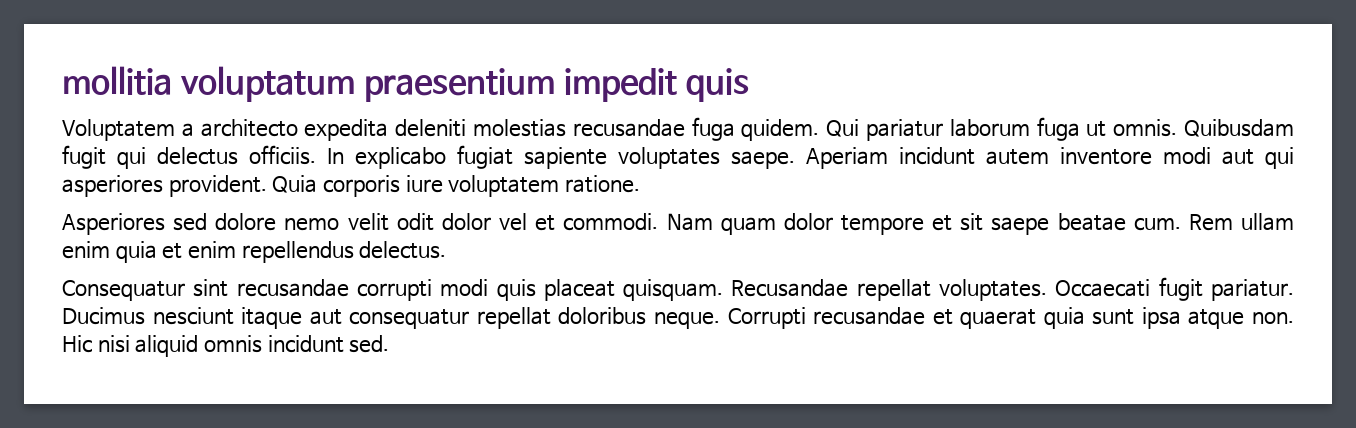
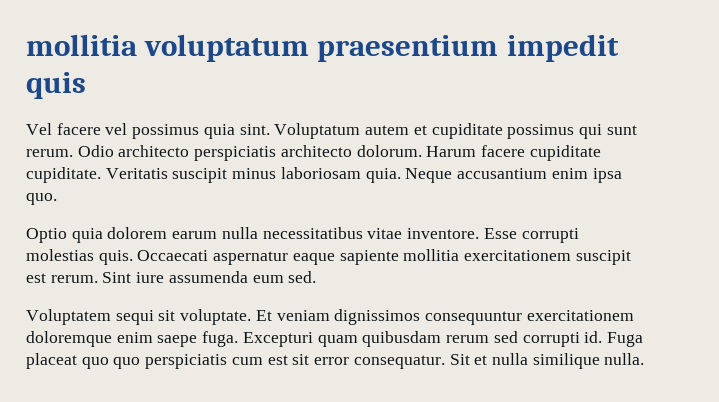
[62,117,1295,141] [62,145,1294,169] [62,175,640,197] [62,213,1295,235] [62,241,447,263] [62,277,1295,301] [62,307,1294,329] [62,335,390,357] Voluptatem a architecto expedita deleniti molestias recusandae fuga quidem. Qui pariatur laborum fuga ut omnis. Quibusdam fugit qui delectus officiis. In explicabo fugiat sapiente voluptates saepe. Aperiam incidunt autem inventore modi aut qui asperiores provident. Quia corporis iure voluptatem ratione. // Asperiores sed dolore nemo velit odit dolor vel et commodi. Nam quam dolor tempore et sit saepe beatae cum. Rem ullam enim quia et enim repellendus delectus. // Consequatur sint recusandae corrupti modi quis placeat quisquam. Recusandae repellat voluptates. Occaecati fugit pariatur. Ducimus nesciunt itaque aut consequatur repellat doloribus neque. Corrupti recusandae et quaerat quia sunt ipsa atque non. Hic nisi aliquid omnis incidunt sed. -> [26,123,637,139] [26,145,601,161] [26,167,622,183] [26,193,57,205] [26,227,579,243] [26,249,631,265] [26,271,317,283] [26,309,634,325] [26,331,643,347] [26,353,645,369] Vel facere vel possimus quia sint. Voluptatum autem et cupiditate possimus qui sunt rerum. Odio architecto perspiciatis architecto dolorum. Harum facere cupiditate cupiditate. Veritatis suscipit minus laboriosam quia. Neque accusantium enim ipsa quo. // Optio quia dolorem earum nulla necessitatibus vitae inventore. Esse corrupti molestias quis. Occaecati aspernatur eaque sapiente mollitia exercitationem suscipit est rerum. Sint iure assumenda eum sed. // Voluptatem sequi sit voluptate. Et veniam dignissimos consequuntur exercitationem doloremque enim saepe fuga. Excepturi quam quibusdam rerum sed corrupti id. Fuga placeat quo quo perspiciatis cum est sit error consequatur. Sit et nulla similique nulla.

